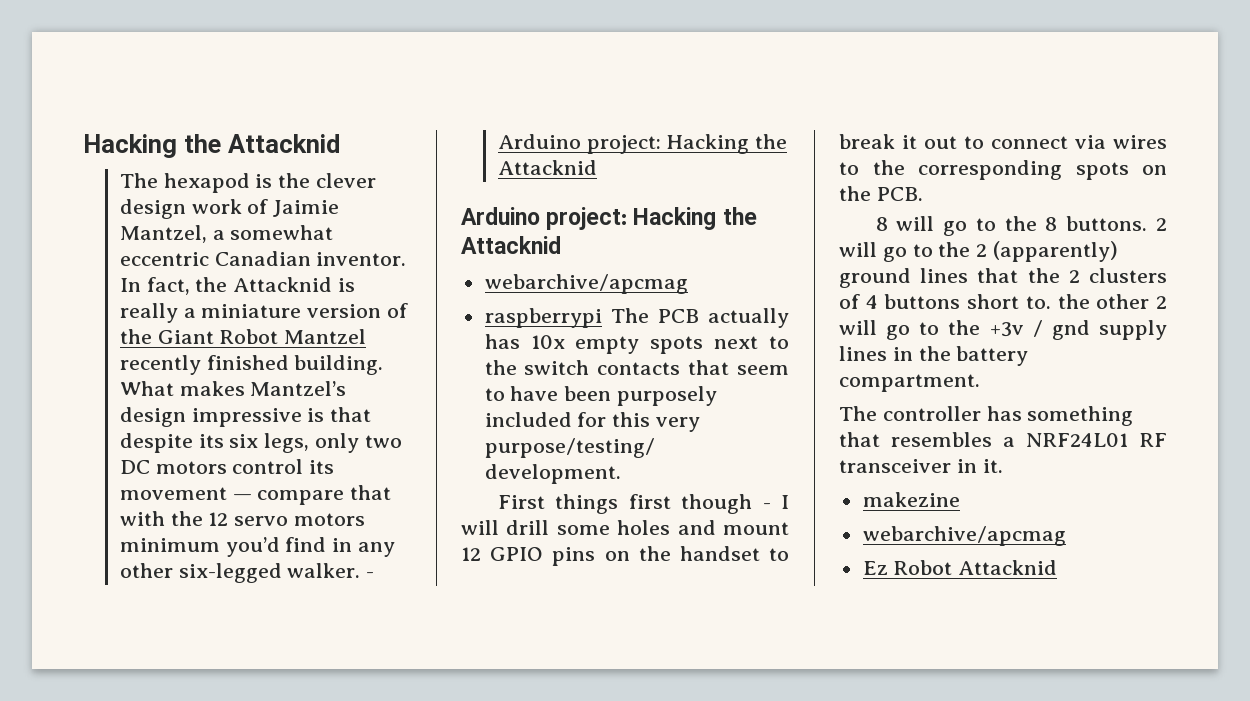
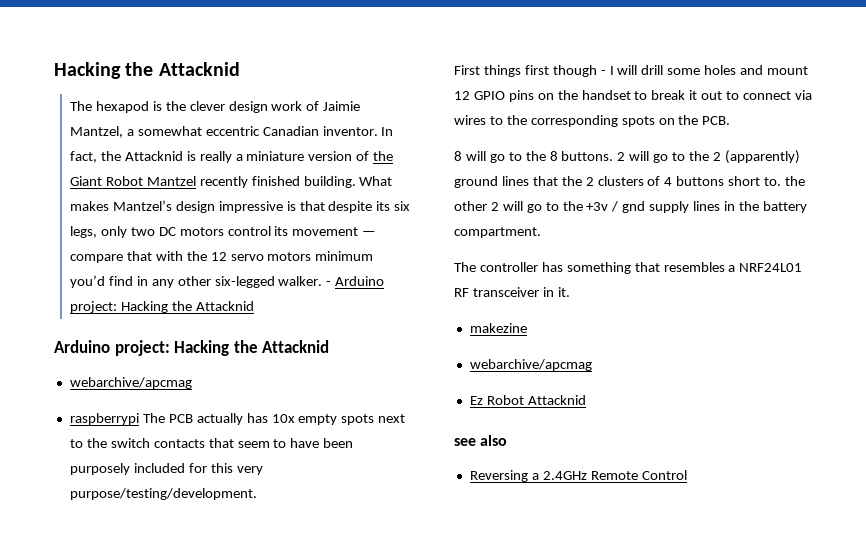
(1058, 567) none -> [454,435,508,446] [469,470,687,482] // see also // Reversing a 2.4GHz Remote Control

